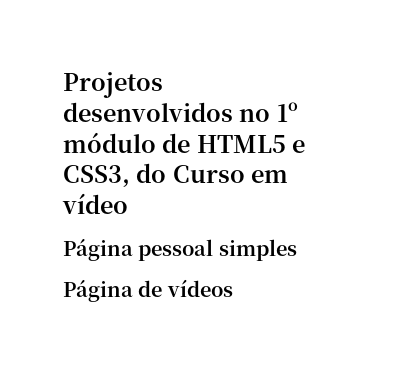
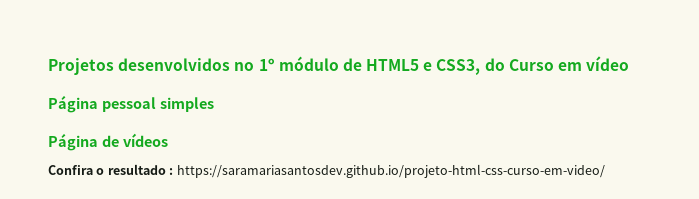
(233, 288) none -> [48,164,605,178] // Confira o resultado : https://saramariasantosdev.github.io/projeto-html-css-curso-em-video/

